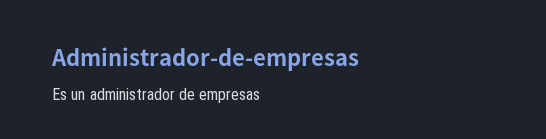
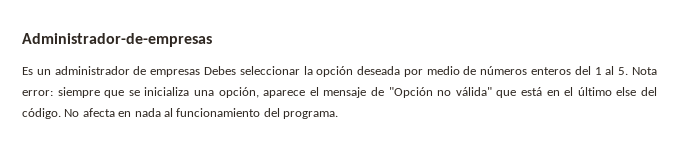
(261, 96) none -> [203,66,657,77] [22,87,658,98] [22,108,338,119] Debes seleccionar la opción deseada por medio de números enteros del 1 al 5. Nota error: siempre que se inicializa una opción, aparece el mensaje de "Opción no válida" que está en el último else del código. No afecta en nada al funcionamiento del programa.

